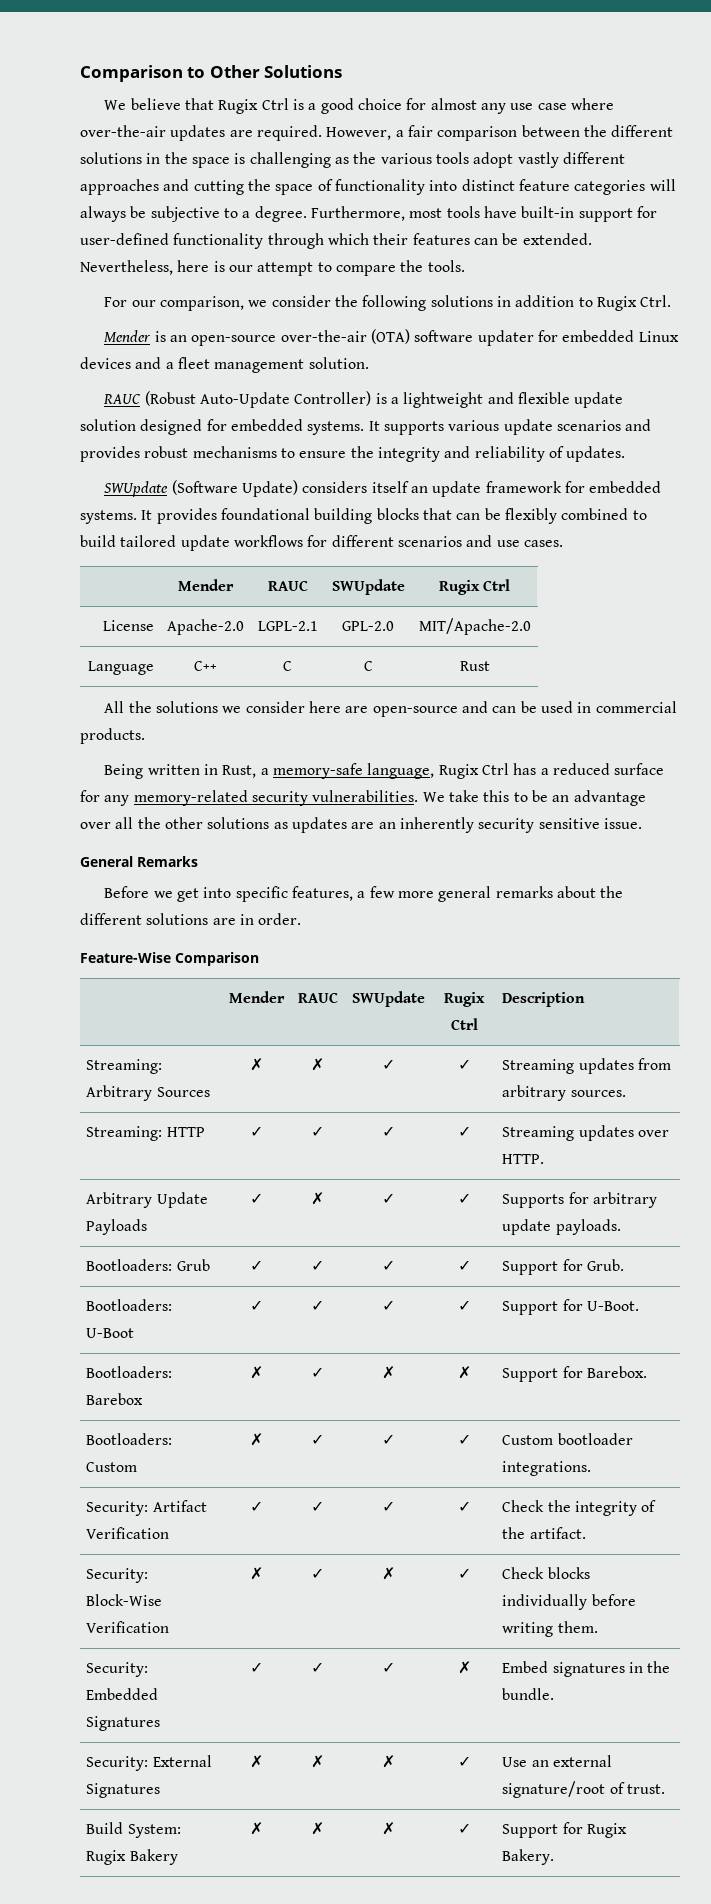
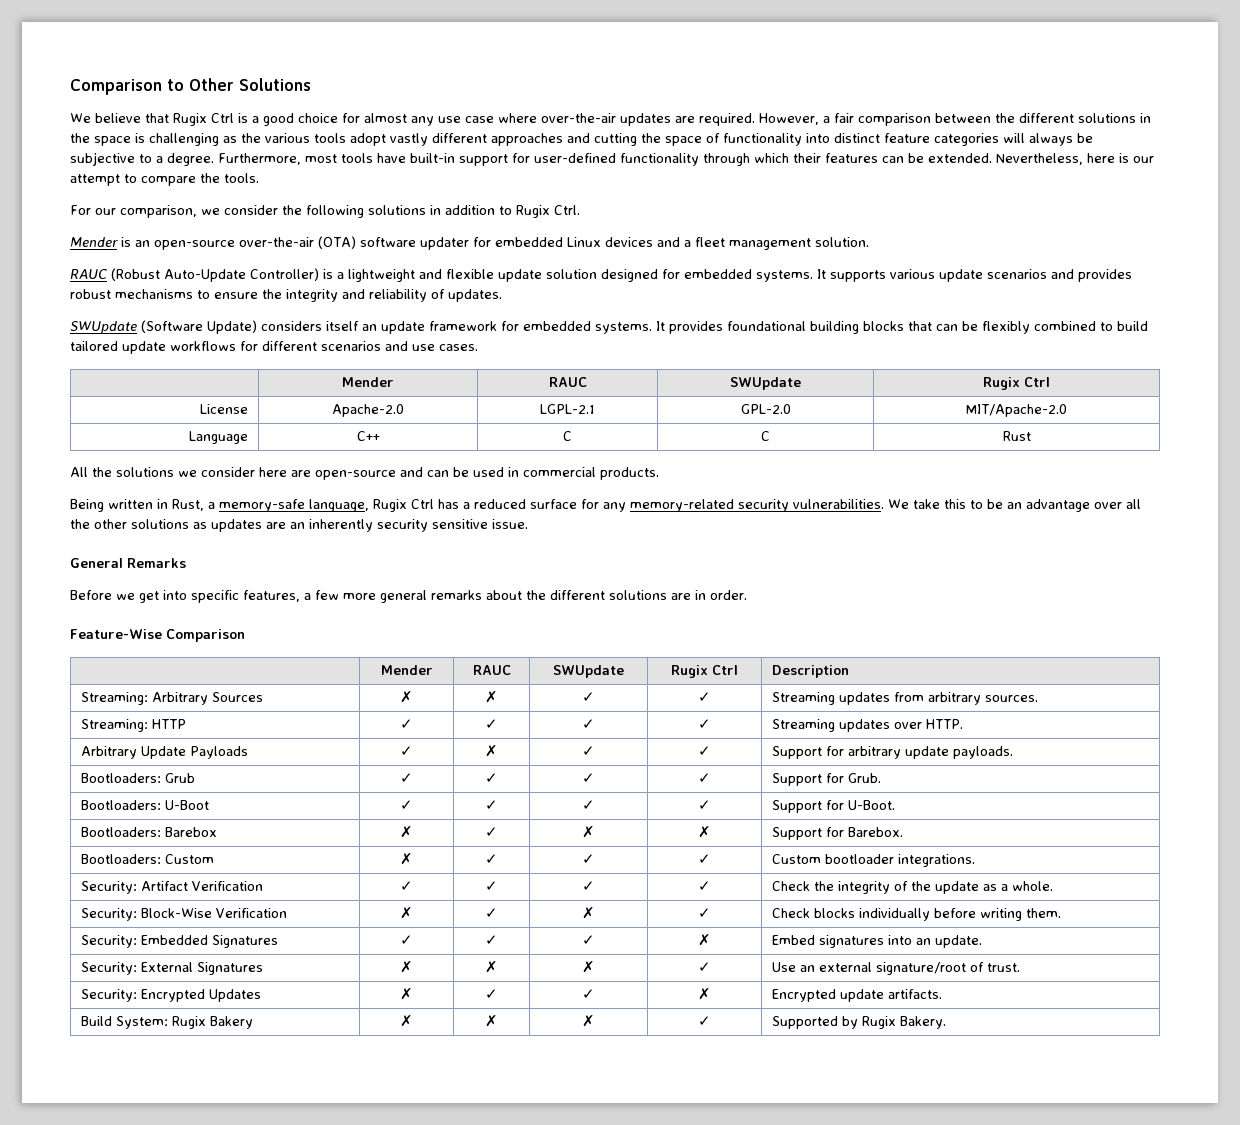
[502,1194,565,1208] Supports -> [772,746,823,759] Support
[529,1527,586,1539] artifact. -> [935,881,1054,894] update as a whole.
[629,1661,671,1673] [502,1688,555,1700] in the bundle. -> [888,935,983,948] into an update.
(666, 1789) none -> [81,989,262,1002] [400,988,413,1000] [485,989,498,999] [582,989,595,999] [698,988,711,1000] [772,989,943,1002] // Security: Encrypted Updates | ✗ | ✓ | ✓ | ✗ | Encrypted update artifacts.
[502,1822,583,1838] Support for -> [772,1016,859,1029] Supported by

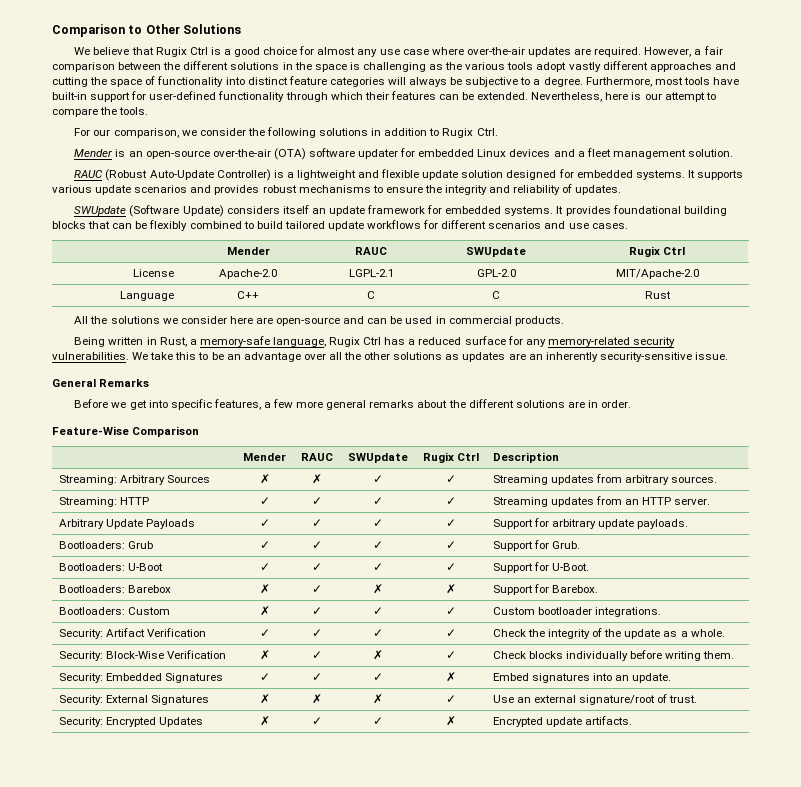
[377,519,488,532] security sensitive -> [599,352,692,362] security-sensitive
[894,719,964,729] over HTTP. -> [596,496,711,505] from an HTTP server.
[485,745,498,757] ✗ -> [312,519,322,527] ✓
[81,1016,254,1029] [400,1015,413,1027] [485,1015,498,1027] [582,1015,595,1027] [698,1016,711,1026] [772,1016,947,1029] // Build System: Rugix Bakery | ✗ | ✗ | ✗ | ✓ | Supported by Rugix Bakery. -> (633, 720) none

